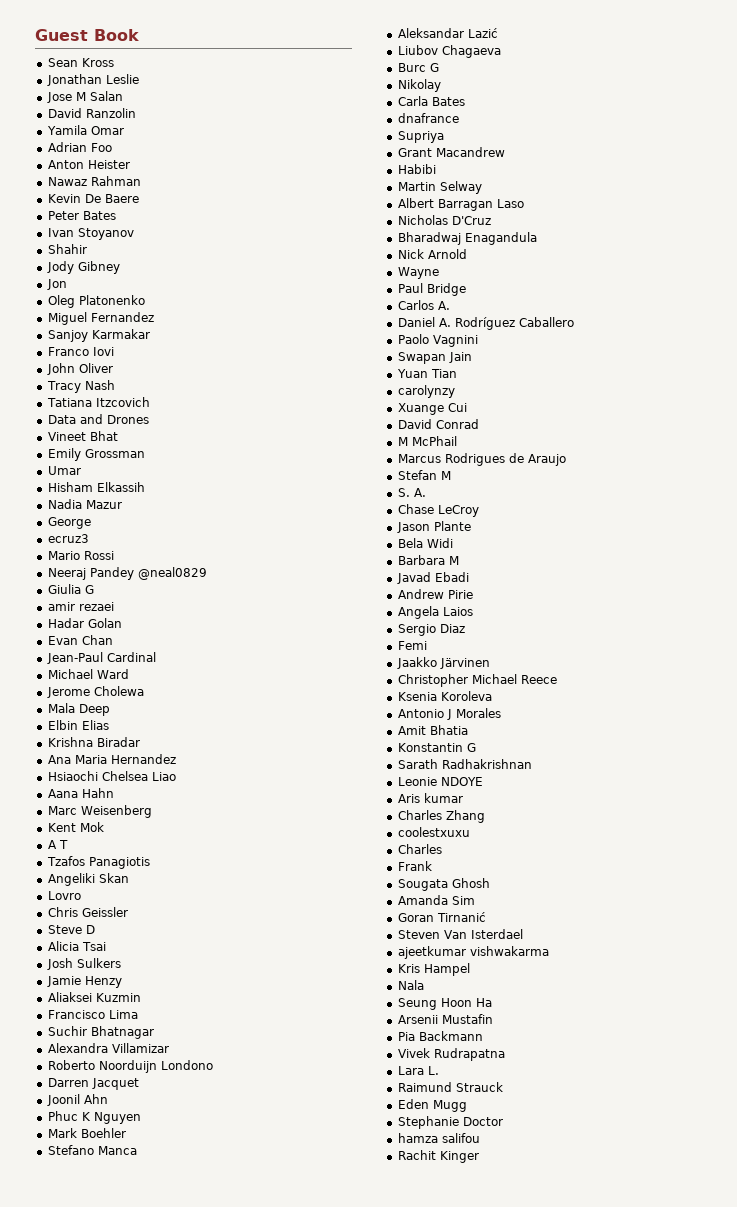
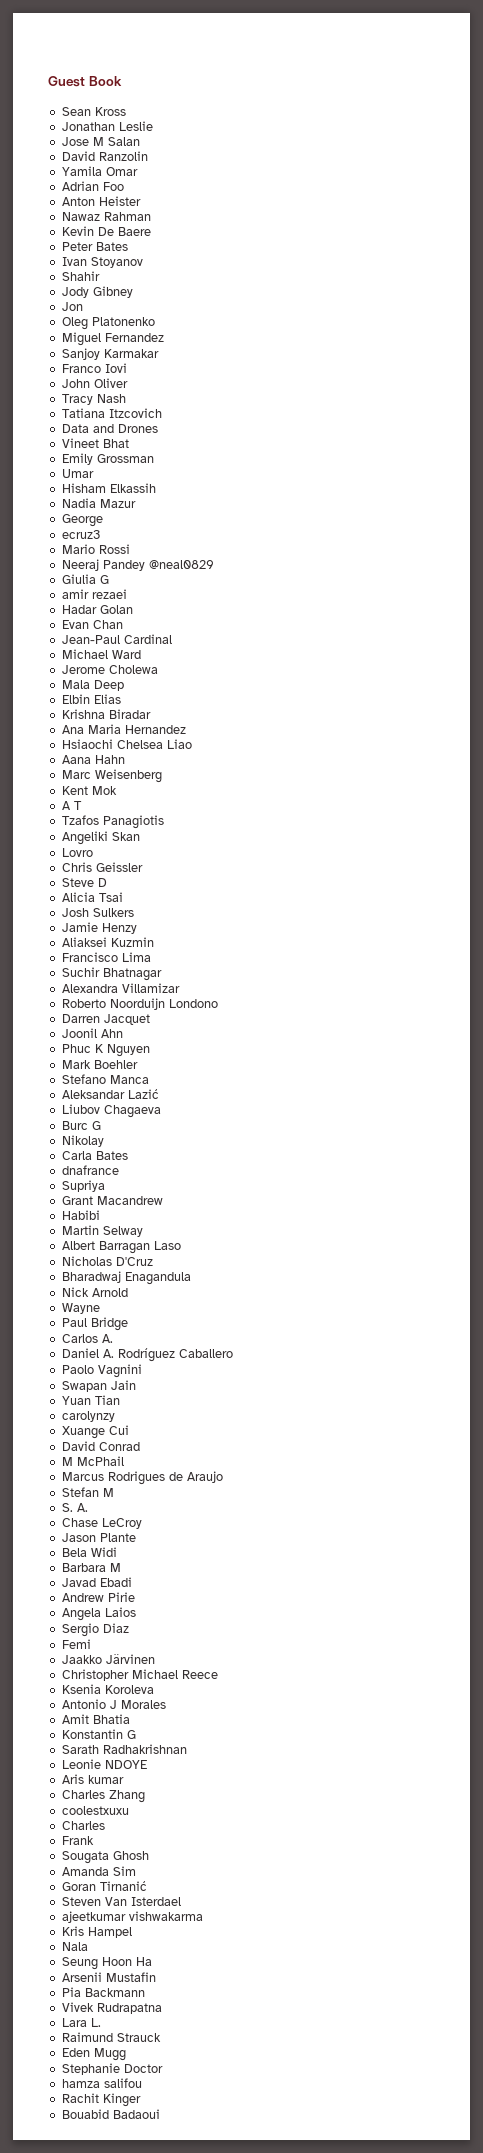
(479, 1157) none -> [61,2109,160,2119] // Bouabid Badaoui

